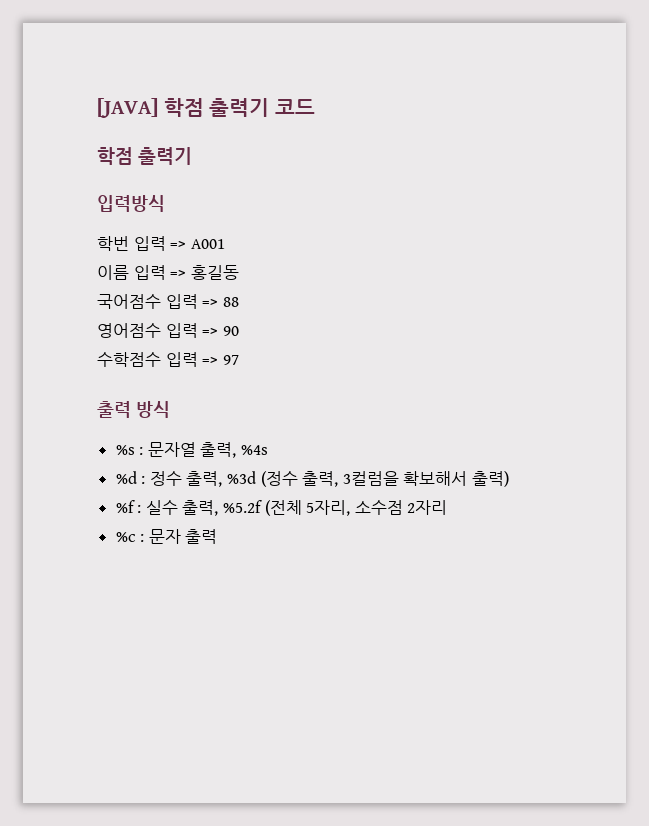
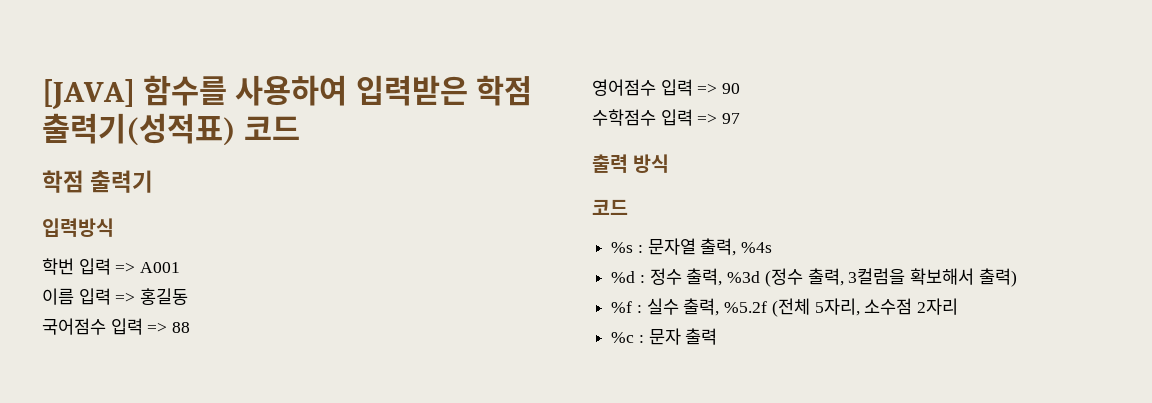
[163,98,270,117] 학점 출력기 -> [143,75,532,106] [42,113,236,146] 함수를 사용하여 입력받은 학점 출력기(성적표)
(170, 409) none -> [592,199,628,215] // 코드

